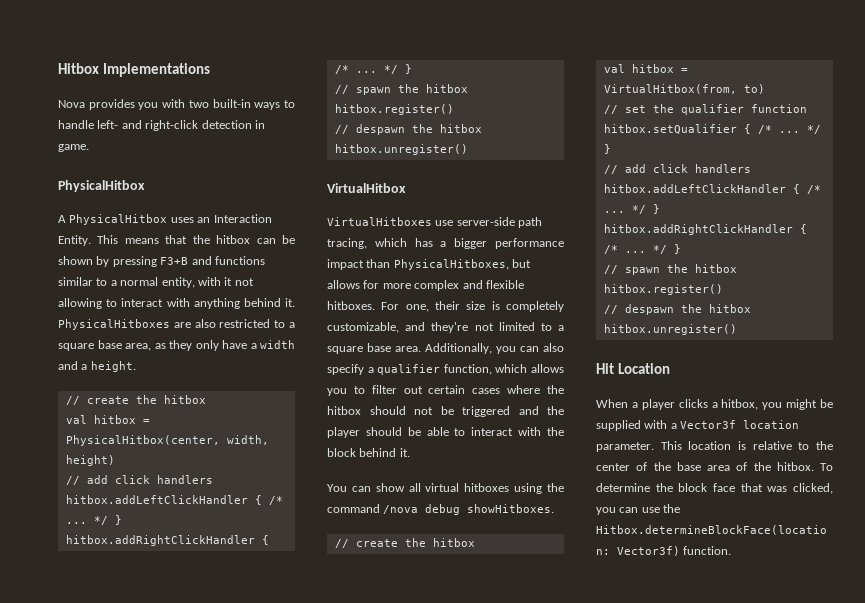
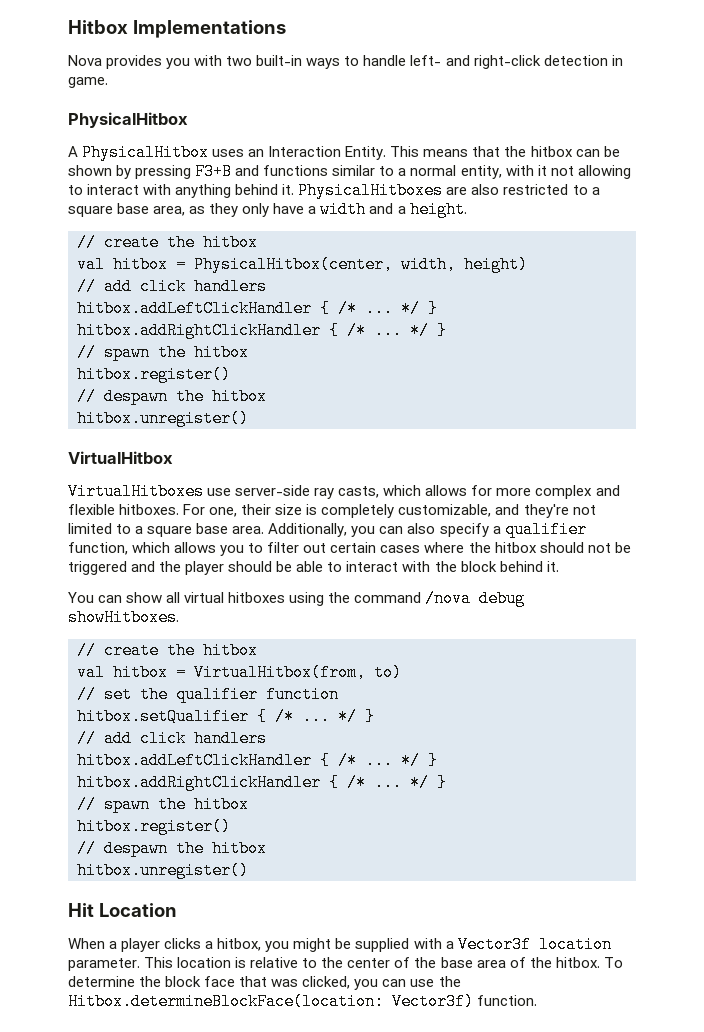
[518,217,543,228] [327,238,564,249] [327,259,532,270] path tracing, which has a bigger performance impact than PhysicalHitboxes, but -> [314,485,422,499] ray casts, which

